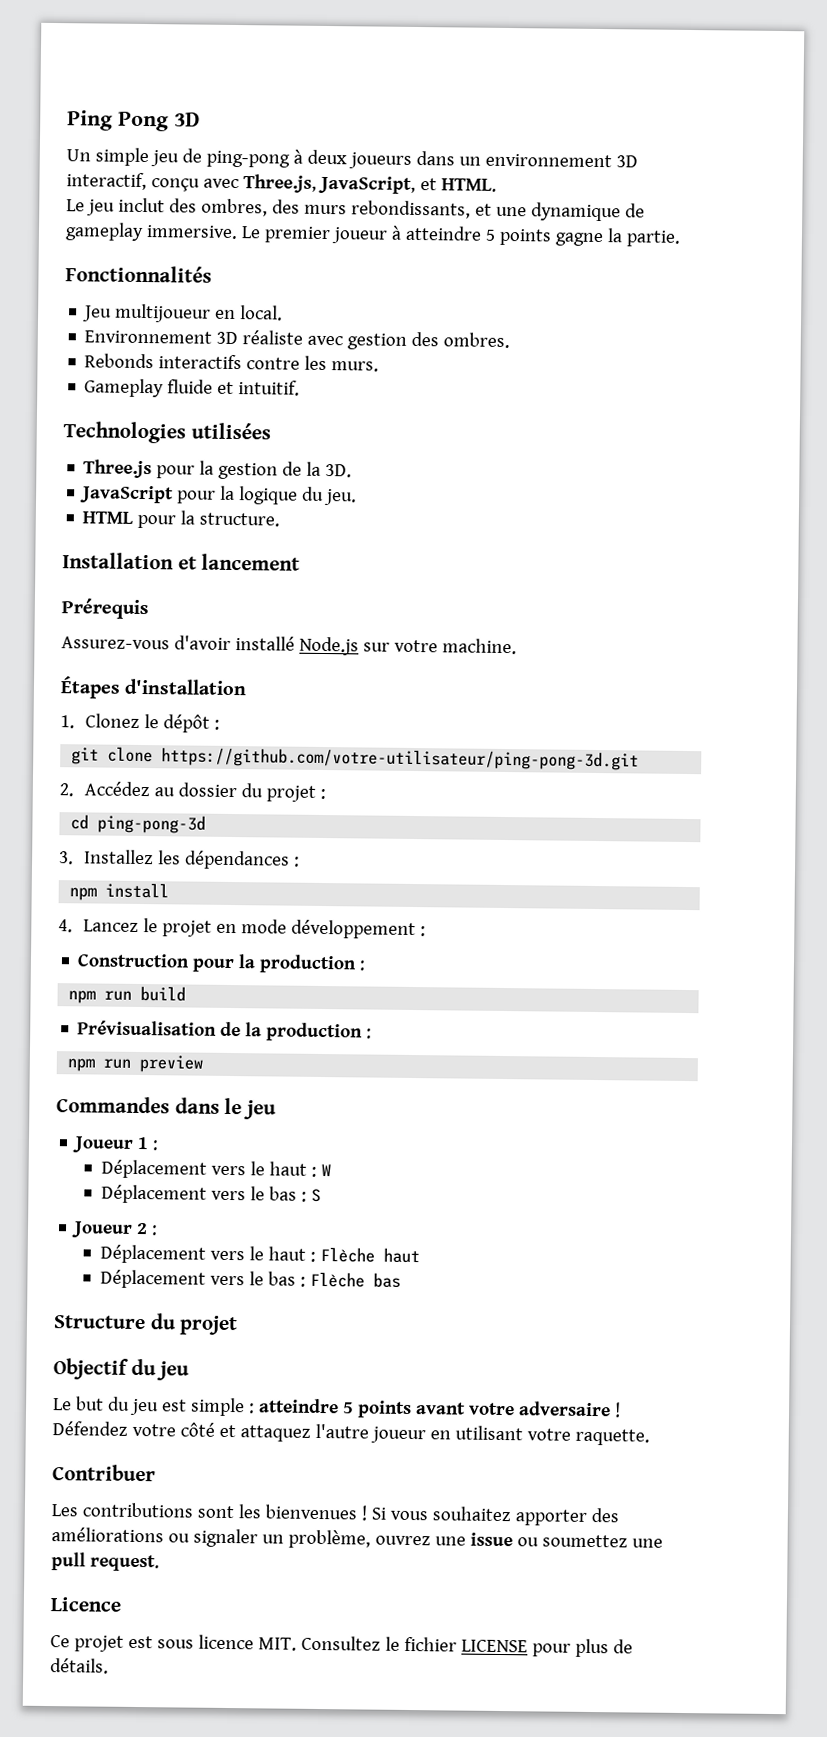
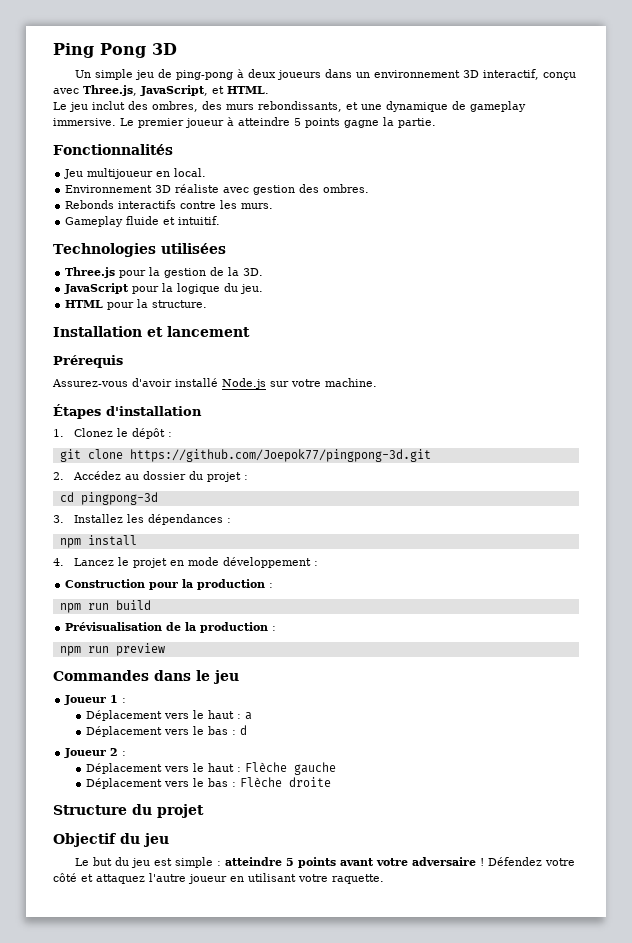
[161,747,640,771] https://github.com/votre-utilisateur/ping-pong-3d.git -> [129,449,431,462] https://github.com/Joepok77/pingpong-3d.git
[97,814,207,834] ping-pong-3d -> [80,492,158,505] pingpong-3d
[320,1163,331,1177] [100,1184,321,1204] W // Déplacement vers le bas : S -> [245,712,253,720] [86,725,248,737] a // Déplacement vers le bas : d
[382,1247,420,1264] haut -> [294,762,337,775] gauche
[372,1272,401,1288] bas -> [289,777,332,787] droite
[52,1464,156,1482] [51,1502,619,1526] [51,1527,663,1549] [51,1552,160,1572] [50,1597,121,1612] [50,1634,633,1658] [50,1658,109,1674] // Contribuer // Les contributions sont les bienvenues ! Si vous souhaitez apporter des améliorations ou signaler un problème, ouvrez une issue ou soumettez une pull request. // Licence // Ce projet est sous licence MIT. Consultez le fichier LICENSE pour plus de détails. -> (384, 879) none

